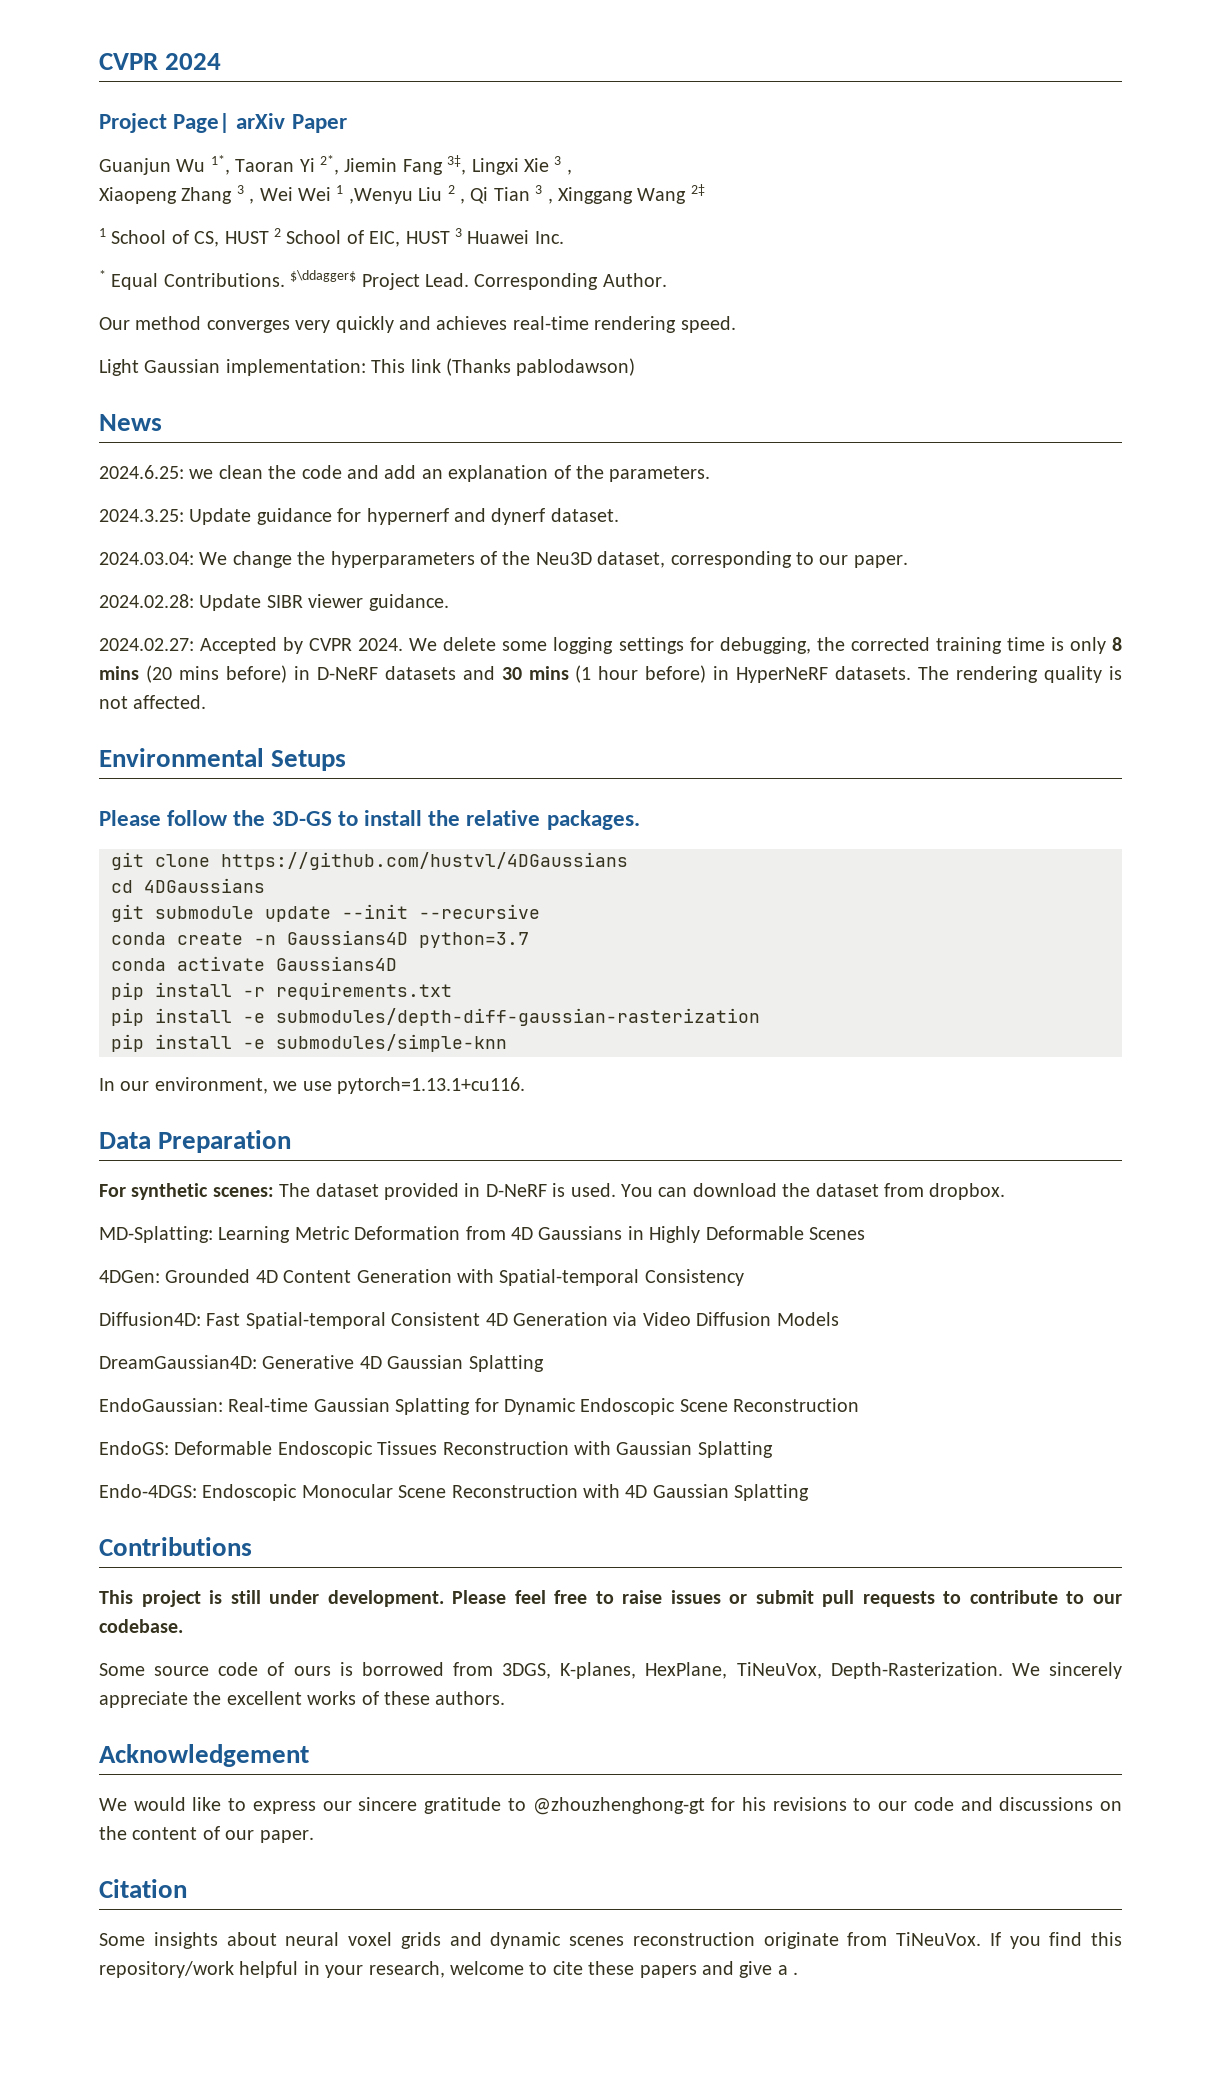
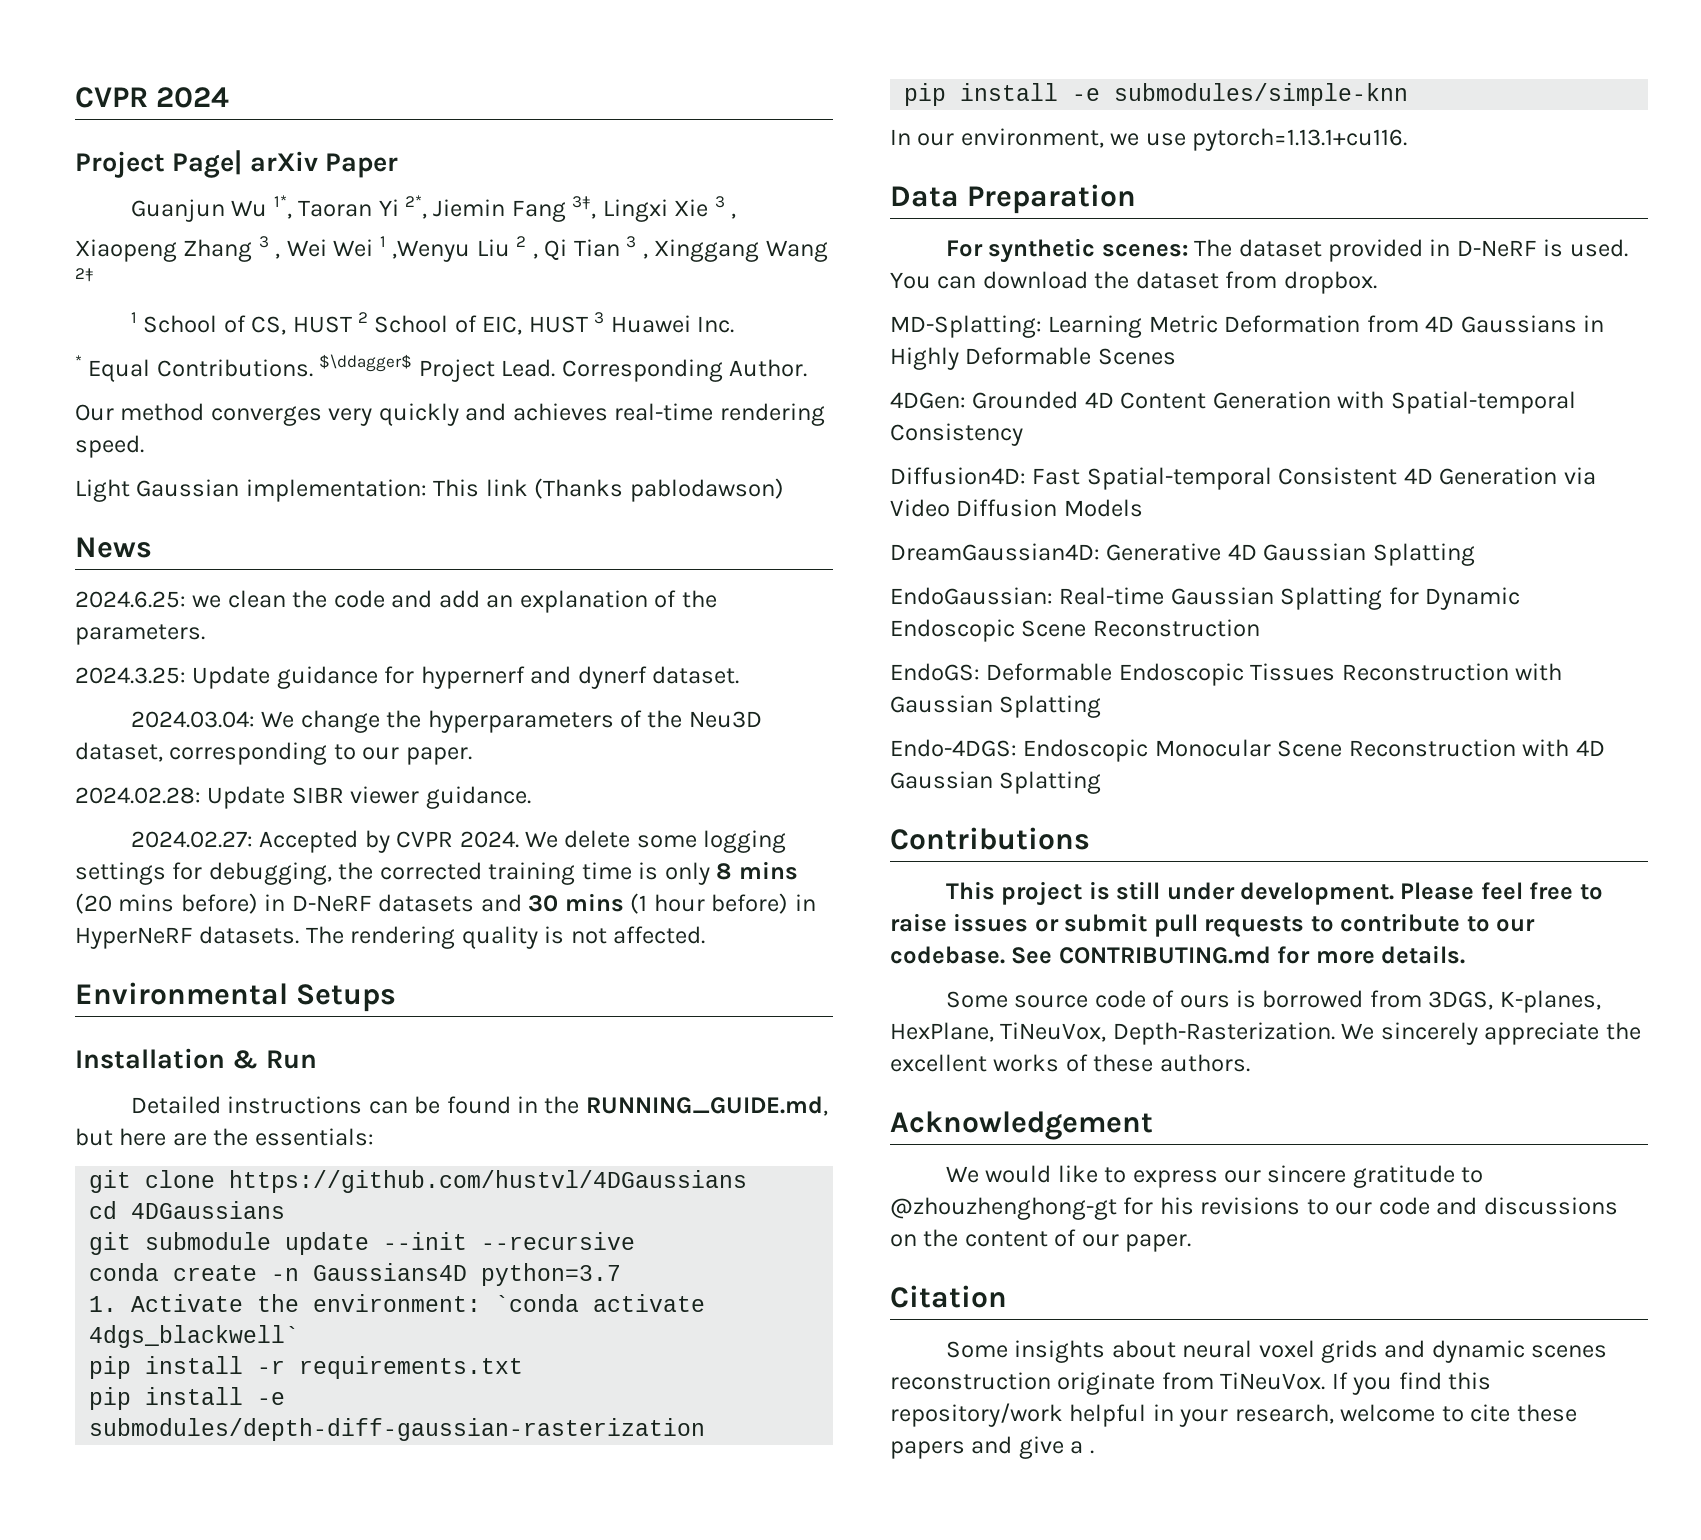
[99,810,640,830] Please follow the 3D-GS to install the relative packages. -> [75,1048,317,1069] [130,1096,828,1116] [75,1128,374,1146] Installation & Run // Detailed instructions can be found in the RUNNING_GUIDE.md, but here are the essentials:
[111,956,397,971] conda activate Gaussians4D -> [89,1294,706,1312] [89,1325,300,1348] 1. Activate the environment: `conda activate 4dgs_blackwell`
(183, 1626) none -> [1011,945,1466,964] See CONTRIBUTING.md for more details.

